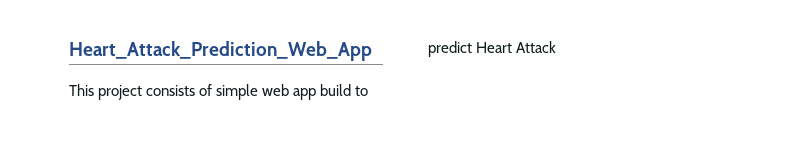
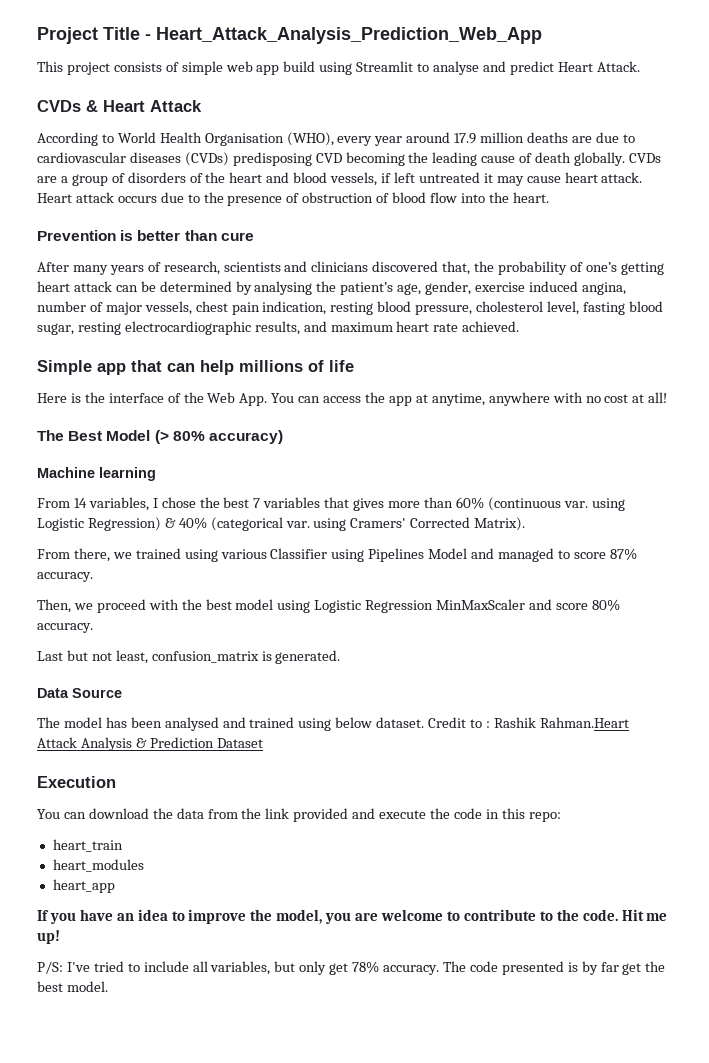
[69,41,372,61] Heart_Attack_Prediction_Web_App -> [37,27,542,44] Project Title - Heart_Attack_Analysis_Prediction_Web_App
[355,86,369,96] [428,41,557,57] to predict Heart Attack -> [319,61,640,75] [37,100,202,112] [37,132,635,146] [37,152,661,166] [37,172,643,186] [37,192,549,206] [37,230,254,241] [37,261,664,275] [37,281,626,295] [37,301,663,315] [37,321,520,335] [37,360,354,375] [37,392,668,406] [37,430,283,444] [37,467,156,481] [37,497,625,511] [37,517,526,531] [37,548,637,562] [37,572,93,582] [37,599,620,613] [37,623,93,633] [37,650,341,664] [37,688,122,698] [37,717,629,731] [37,737,263,751] [37,776,116,788] [37,808,561,822] [52,839,123,852] [52,859,144,872] [52,879,115,893] [37,909,668,924] [37,930,60,944] [37,961,666,975] [37,981,108,992] using Streamlit to analyse and predict Heart Attack. // CVDs & Heart Attack // According to World Health Organisation (WHO), every year around 17.9 million deaths are due to cardiovascular diseases (CVDs) predisposing CVD becoming the leading cause of death globally. CVDs are a group of disorders of the heart and blood vessels, if left untreated it may cause heart attack. Heart attack occurs due to the presence of obstruction of blood flow into the heart. // Prevention is better than cure // After many years of research, scientists and clinicians discovered that, the probability of one’s getting heart attack can be determined by analysing the patient’s age, gender, exercise induced angina, number of major vessels, chest pain indication, resting blood pressure, cholesterol level, fasting blood sugar, resting electrocardiographic results, and maximum heart rate achieved. // Simple app that can help millions of life // Here is the interface of the Web App. You can access the app at anytime, anywhere with no cost at all! // The Best Model (> 80% accuracy) // Machine learning // From 14 variables, I chose the best 7 variables that gives more than 60% (continuous var. using Logistic Regression) & 40% (categorical var. using Cramers' Corrected Matrix). // From there, we trained using various Classifier using Pipelines Model and managed to score 87% accuracy. // Then, we proceed with the best model using Logistic Regression MinMaxScaler and score 80% accuracy. // Last but not least, confusion_matrix is generated. // Data Source // The model has been analysed and trained using below dataset. Credit to : Rashik Rahman.Heart Attack Analysis & Prediction Dataset // Execution // You can download the data from the link provided and execute the code in this repo: // heart_train // heart_modules // heart_app // If you have an idea to improve the model, you are welcome to contribute to the code. Hit me up! // P/S: I've tried to include all variables, but only get 78% accuracy. The code presented is by far get the best model.

